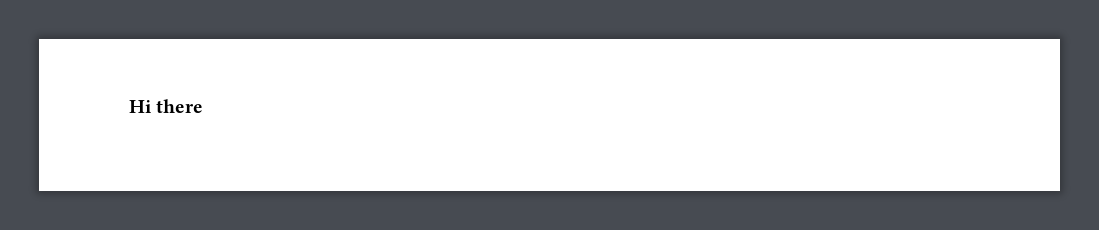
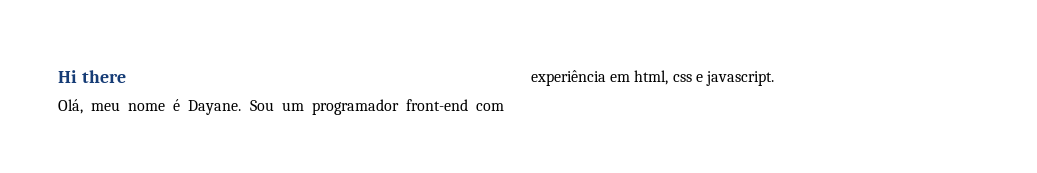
(204, 106) none -> [58,99,504,115] [531,70,774,86] // Olá, meu nome é Dayane. Sou um programador front-end com experiência em html, css e javascript.

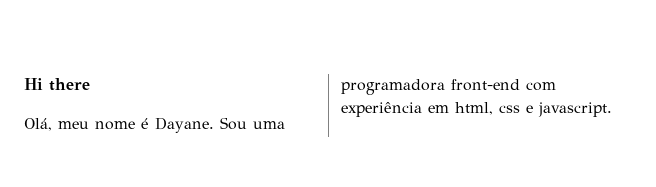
[281,99,399,115] um programador -> [253,121,285,129] [341,79,445,95] uma programadora

